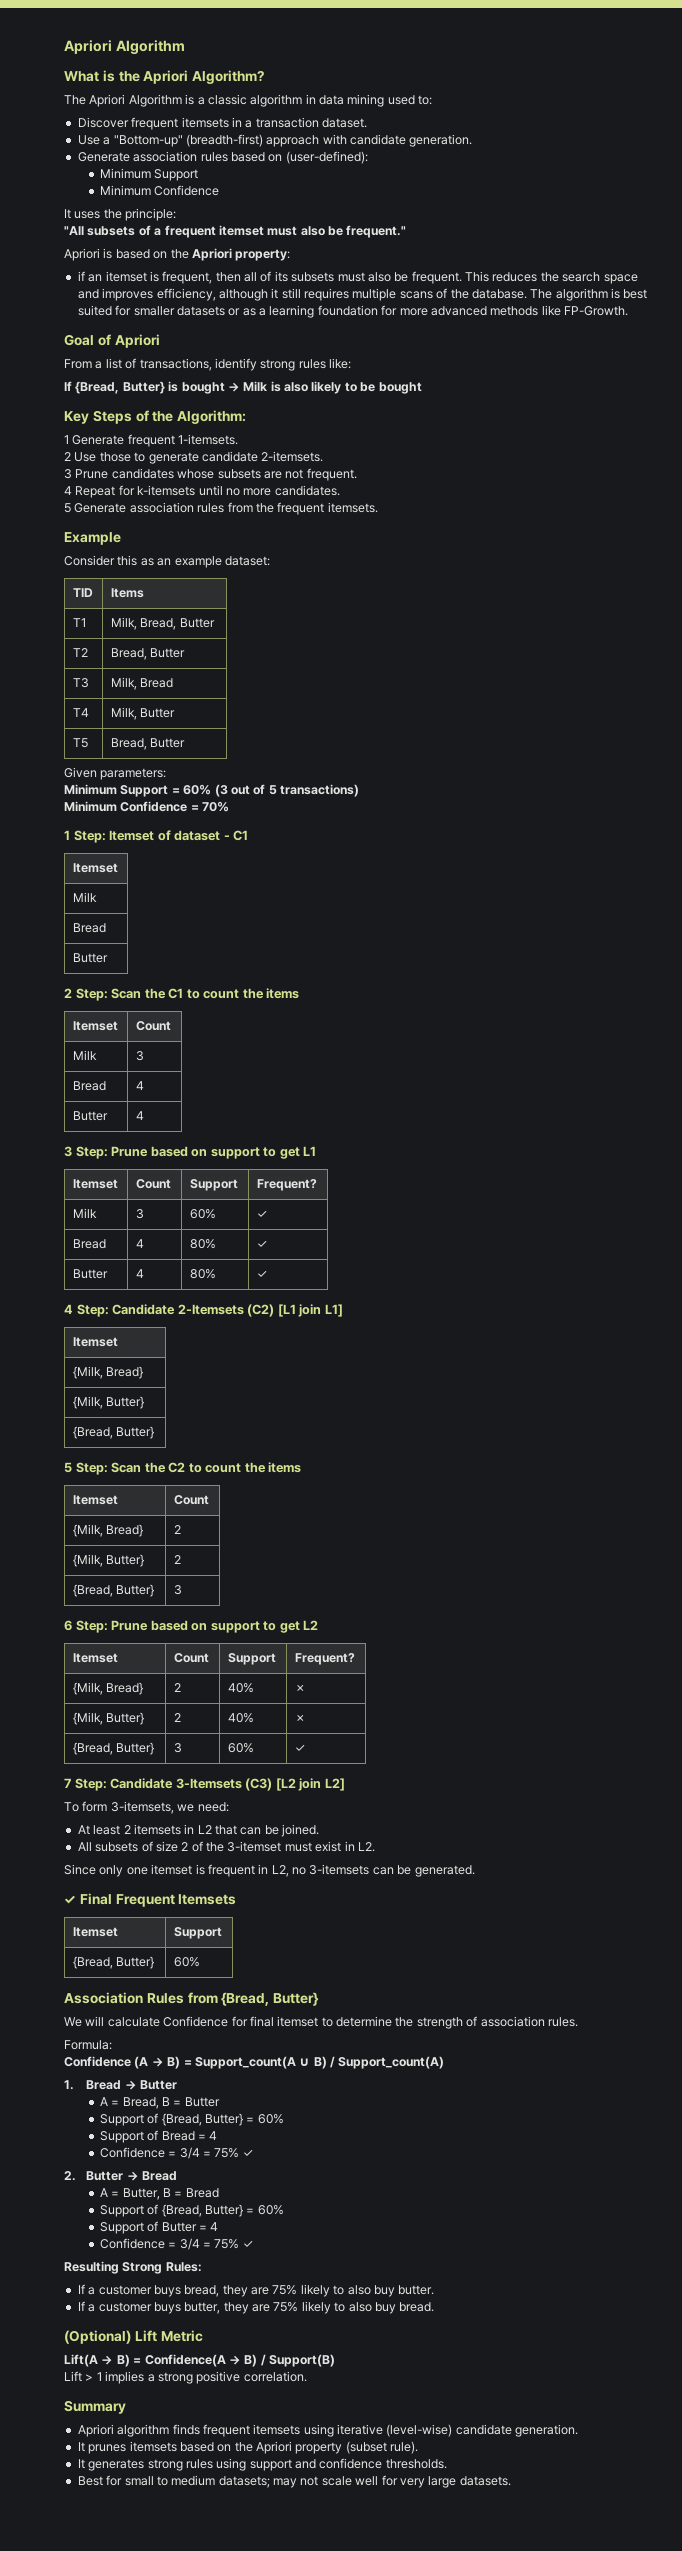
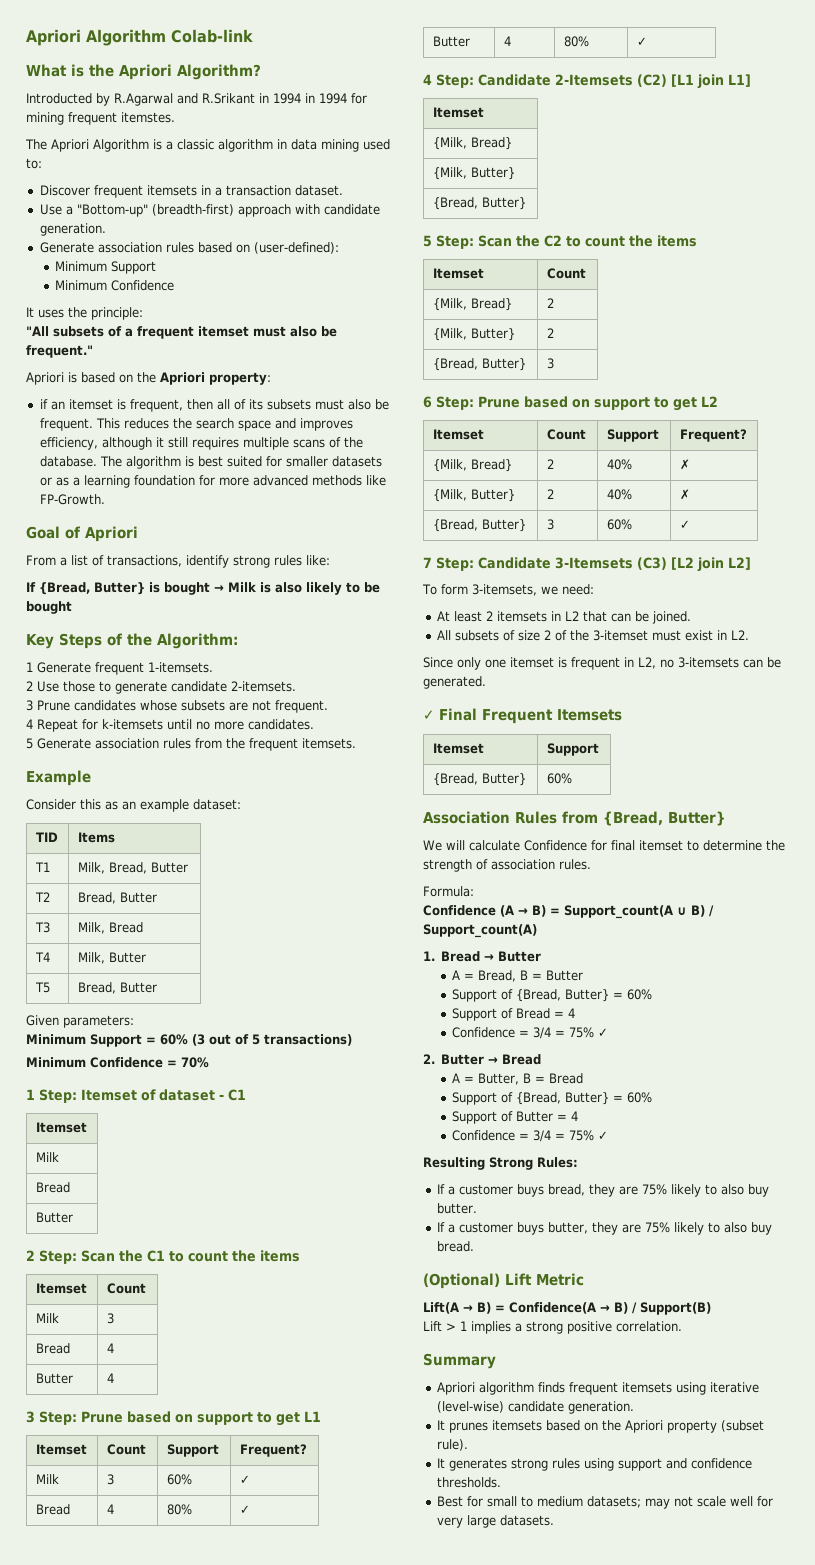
[64,40,185,55] Apriori Algorithm -> [26,29,253,46] Apriori Algorithm Colab-link
(266, 77) none -> [26,93,367,106] [26,112,175,125] // Introducted by R.Agarwal and R.Srikant in 1994 in 1994 for mining frequent itemstes.

